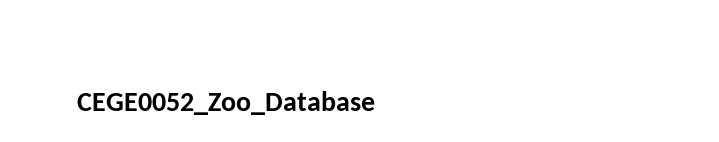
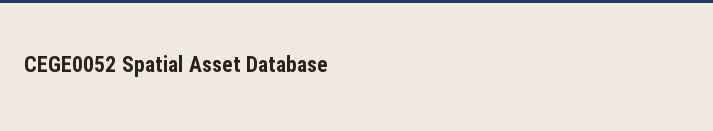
[77,91,375,115] CEGE0052_Zoo_Database -> [24,55,329,77] CEGE0052 Spatial Asset Database

